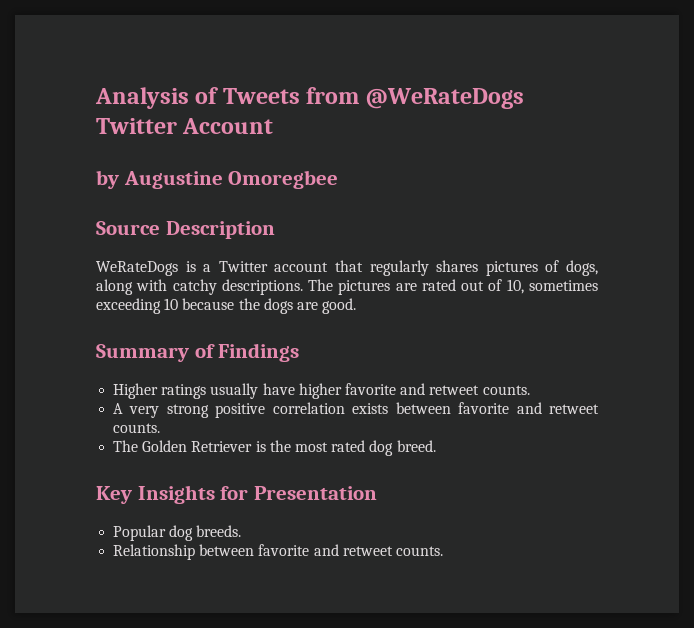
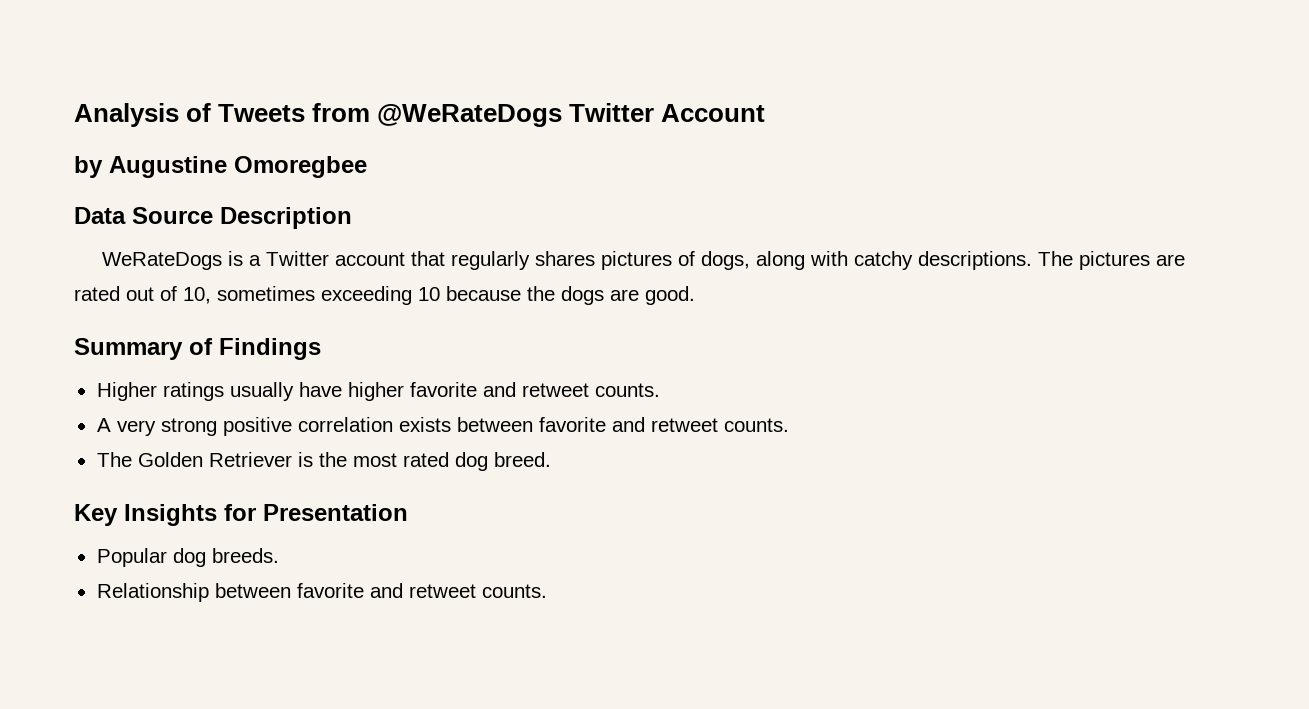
(339, 179) none -> [74,207,126,224] Data

